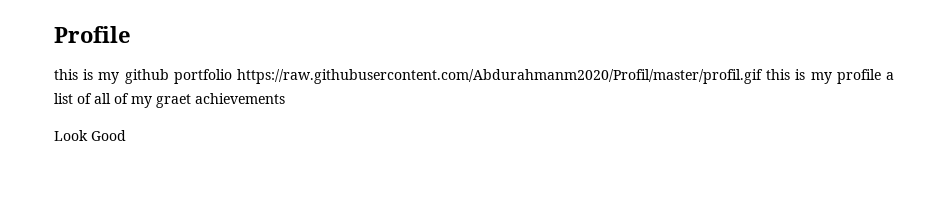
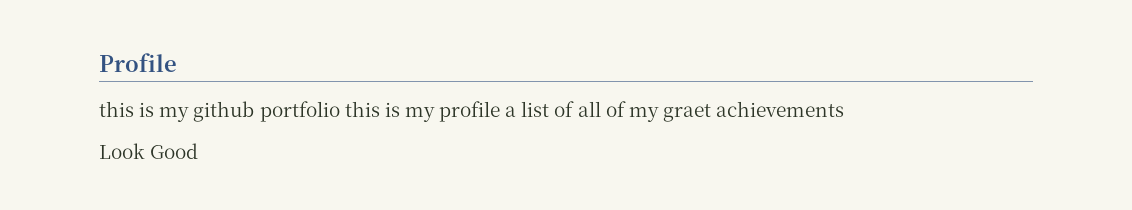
[237,69,763,84] https://raw.githubusercontent.com/Abdurahmanm2020/Profil/master/profil.gif -> (340, 111) none

